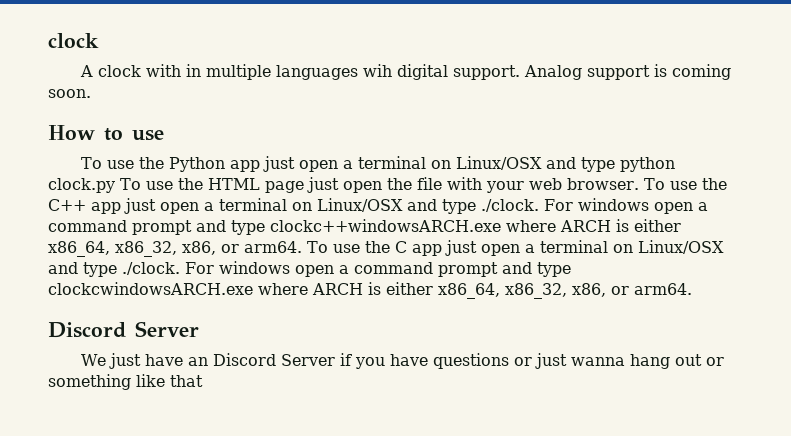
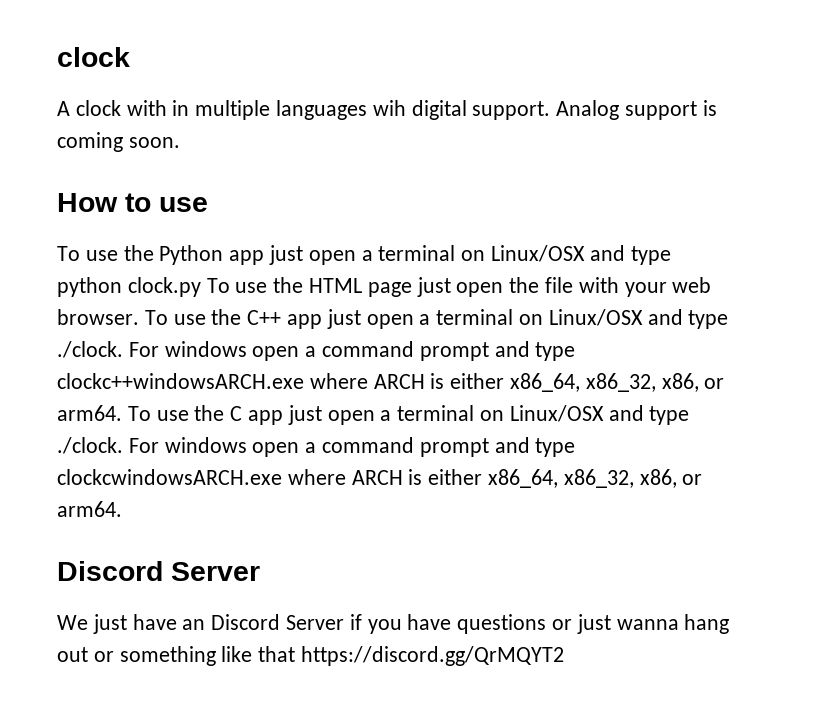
(203, 381) none -> [301,646,565,666] https://discord.gg/QrMQYT2

